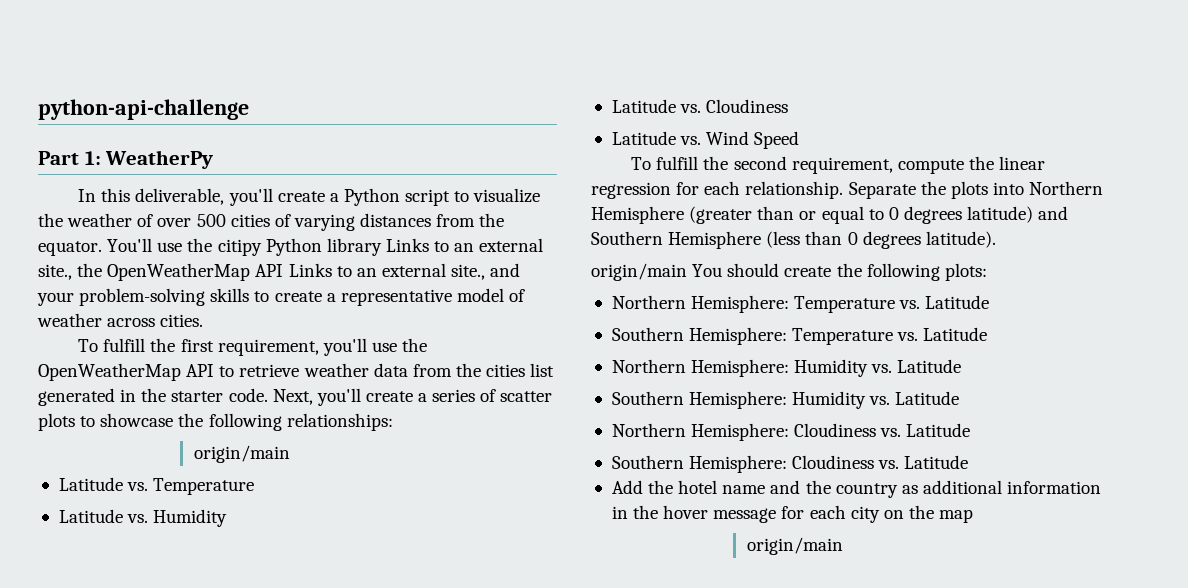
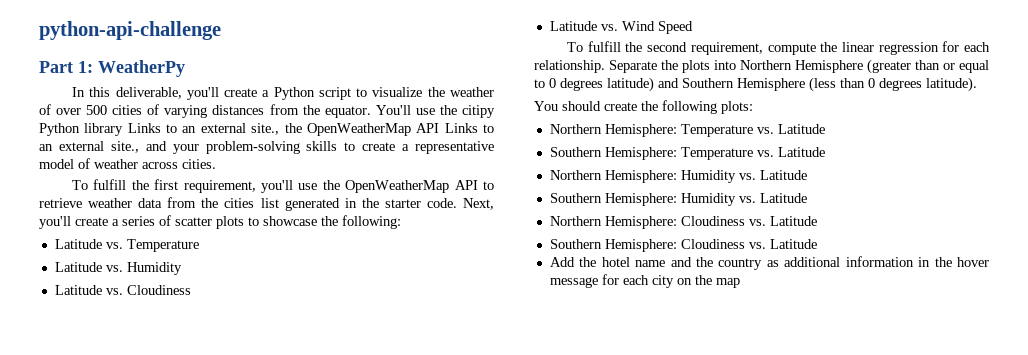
[208,413,393,431] [193,445,290,463] following relationships: // origin/main -> [342,215,401,229] following:
[591,263,687,281] origin/main -> (977, 84) none
[746,537,843,555] // origin/main -> (740, 283) none

